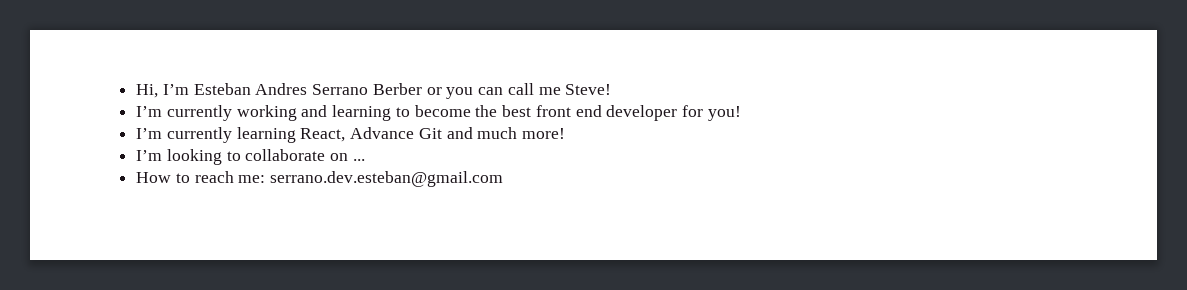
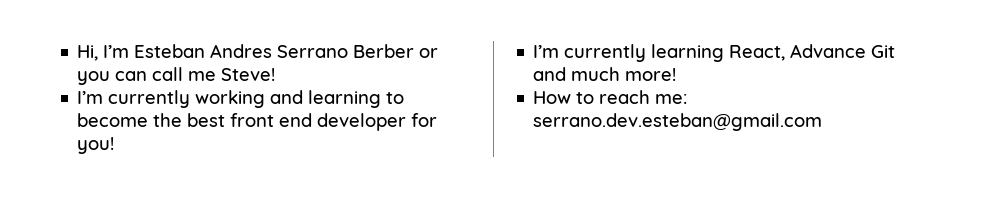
[136,149,365,165] // I’m looking to collaborate on ... -> (677, 74) none

